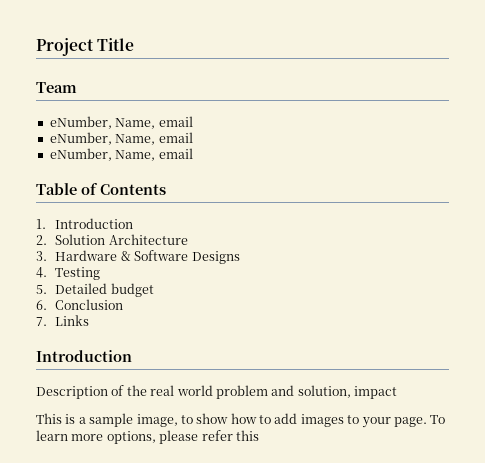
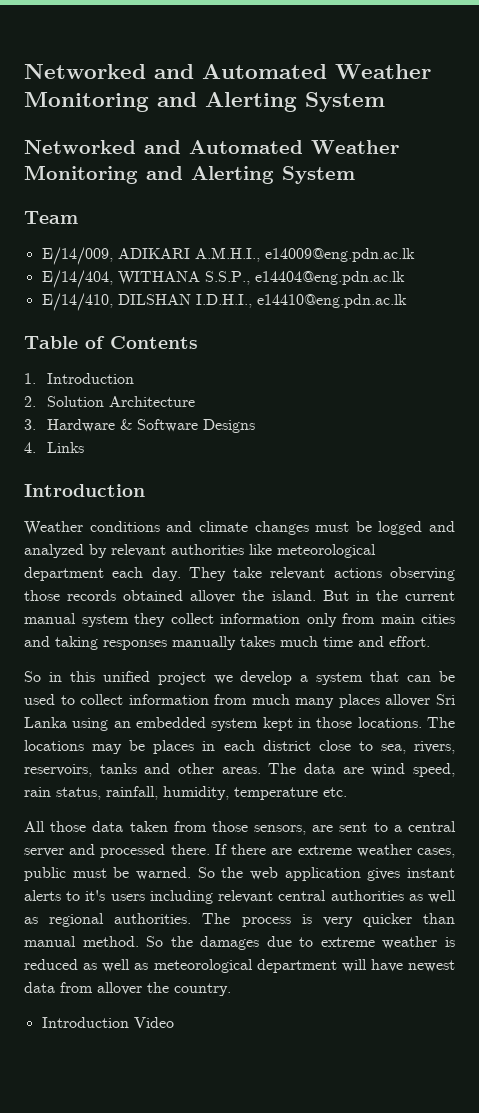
[36,38,135,56] [36,82,77,93] [49,116,193,129] [49,132,193,145] [49,148,193,161] Project Title // Team // eNumber, Name, email // eNumber, Name, email // eNumber, Name, email -> [24,64,431,79] [24,92,385,112] [24,140,399,154] [24,165,355,184] [24,211,78,224] [41,247,415,265] [41,270,405,288] [41,293,407,311] Networked and Automated Weather Monitoring and Alerting System // Networked and Automated Weather Monitoring and Alerting System // Team // E/14/009, ADIKARI A.M.H.I., e14009@eng.pdn.ac.lk // E/14/404, WITHANA S.S.P., e14404@eng.pdn.ac.lk // E/14/410, DILSHAN I.D.H.I., e14410@eng.pdn.ac.lk
[55,267,101,280] [36,283,154,297] [36,299,124,310] [36,315,90,326] [36,350,132,362] [36,385,397,399] [36,413,446,428] [36,430,259,444] Testing // 5. Detailed budget // 6. Conclusion // 7. Links // Introduction // Description of the real world problem and solution, impact // This is a sample image, to show how to add images to your page. To learn more options, please refer this -> [46,442,84,453] [24,484,145,497] [24,521,455,535] [24,544,376,558] [24,567,455,581] [24,590,455,603] [24,613,455,627] [24,636,430,650] [24,671,456,685] [24,694,455,708] [24,717,455,731] [24,740,456,754] [24,763,456,777] [24,786,347,800] [24,821,457,835] [24,844,456,858] [24,867,455,881] [24,890,457,904] [24,913,455,927] [24,936,455,950] [24,959,455,973] [24,982,231,996] [41,1017,174,1028] Links // Introduction // Weather conditions and climate changes must be logged and analyzed by relevant authorities like meteorological department each day. They take relevant actions observing those records obtained allover the island. But in the current manual system they collect information only from main cities and taking responses manually takes much time and effort. // So in this unified project we develop a system that can be used to collect information from much many places allover Sri Lanka using an embedded system kept in those locations. The locations may be places in each district close to sea, rivers, reservoirs, tanks and other areas. The data are wind speed, rain status, rainfall, humidity, temperature etc. // All those data taken from those sensors, are sent to a central server and processed there. If there are extreme weather cases, public must be warned. So the web application gives instant alerts to it's users including relevant central authorities as well as regional authorities. The process is very quicker than manual method. So the damages due to extreme weather is reduced as well as meteorological department will have newest data from allover the country. // Introduction Video

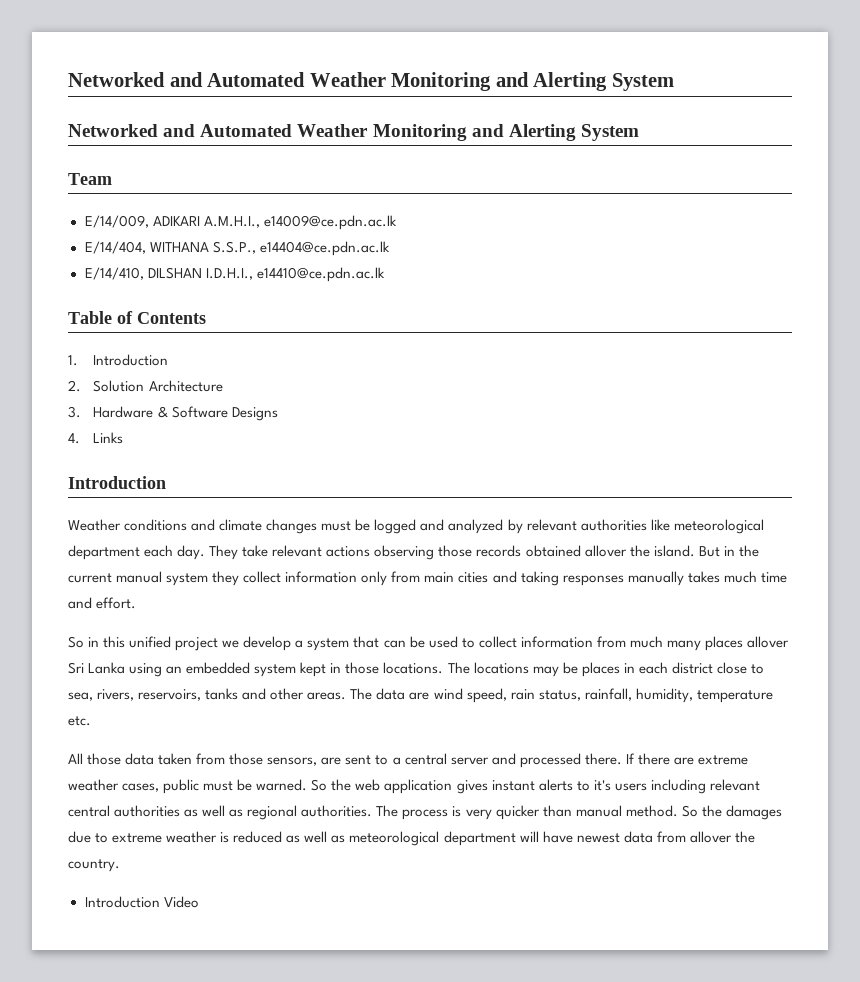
[264,248,415,262] e14009@eng.pdn.ac.lk -> [263,215,397,230] e14009@ce.pdn.ac.lk
[254,271,405,285] e14404@eng.pdn.ac.lk -> [259,241,390,256] e14404@ce.pdn.ac.lk
[256,294,407,308] e14410@eng.pdn.ac.lk -> [256,267,385,282] e14410@ce.pdn.ac.lk

